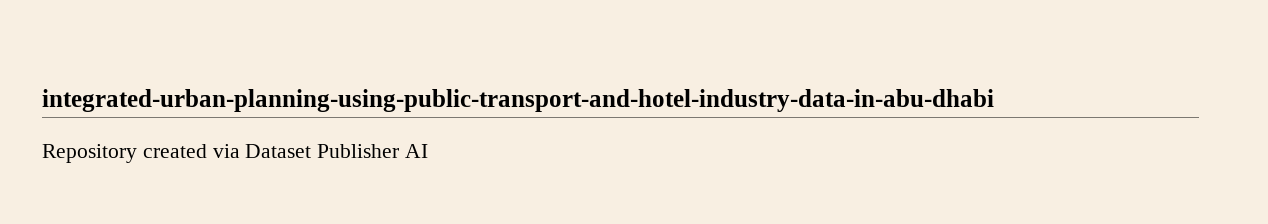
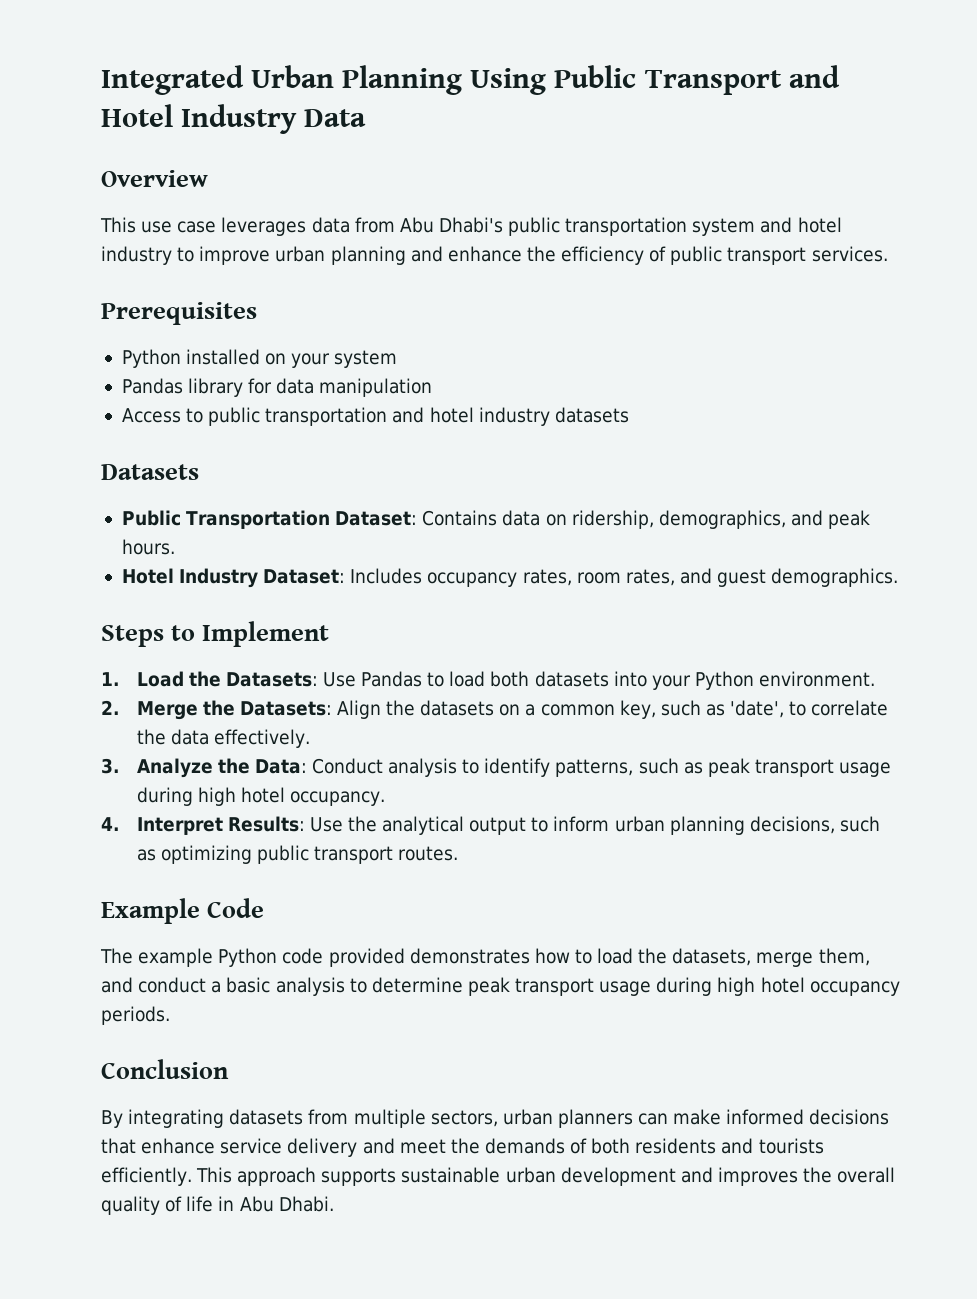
[42,89,994,112] [42,144,429,163] integrated-urban-planning-using-public-transport-and-hotel-industry-data-in-abu-dhabi // Repository created via Dataset Publisher AI -> [101,65,840,95] [101,104,367,134] [101,170,208,187] [100,217,842,236] [101,246,888,265] [101,302,257,325] [121,349,398,368] [121,378,433,397] [121,407,629,426] [101,464,199,480] [121,510,871,529] [121,539,175,555] [121,568,899,588] [101,621,330,647] [101,671,876,690] [101,700,889,720] [136,729,310,748] [101,758,892,778] [136,787,385,806] [101,816,880,835] [136,845,459,864] [101,898,265,924] [100,948,870,967] [101,977,900,996] [101,1006,170,1025] [101,1059,229,1079] [101,1109,890,1128] [101,1138,824,1157] [101,1167,896,1186] [101,1196,334,1215] Integrated Urban Planning Using Public Transport and Hotel Industry Data // Overview // This use case leverages data from Abu Dhabi's public transportation system and hotel industry to improve urban planning and enhance the efficiency of public transport services. // Prerequisites // Python installed on your system // Pandas library for data manipulation // Access to public transportation and hotel industry datasets // Datasets // Public Transportation Dataset: Contains data on ridership, demographics, and peak hours. // Hotel Industry Dataset: Includes occupancy rates, room rates, and guest demographics. // Steps to Implement // 1. Load the Datasets: Use Pandas to load both datasets into your Python environment. // 2. Merge the Datasets: Align the datasets on a common key, such as 'date', to correlate the data effectively. // 3. Analyze the Data: Conduct analysis to identify patterns, such as peak transport usage during high hotel occupancy. // 4. Interpret Results: Use the analytical output to inform urban planning decisions, such as optimizing public transport routes. // Example Code // The example Python code provided demonstrates how to load the datasets, merge them, and conduct a basic analysis to determine peak transport usage during high hotel occupancy periods. // Conclusion // By integrating datasets from multiple sectors, urban planners can make informed decisions that enhance service delivery and meet the demands of both residents and tourists efficiently. This approach supports sustainable urban development and improves the overall quality of life in Abu Dhabi.

